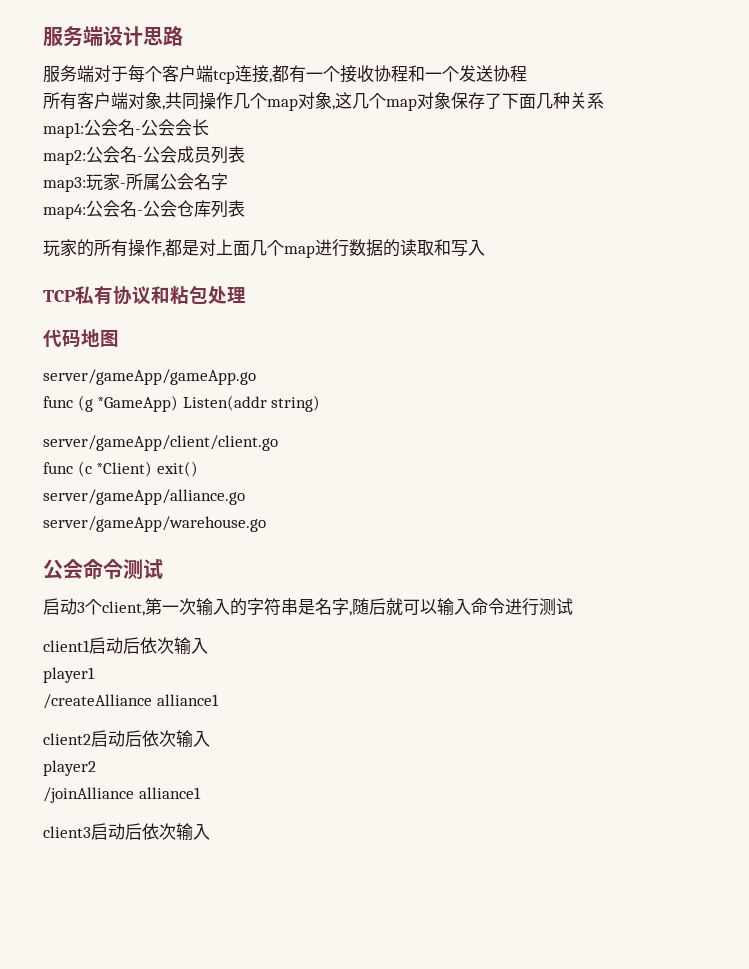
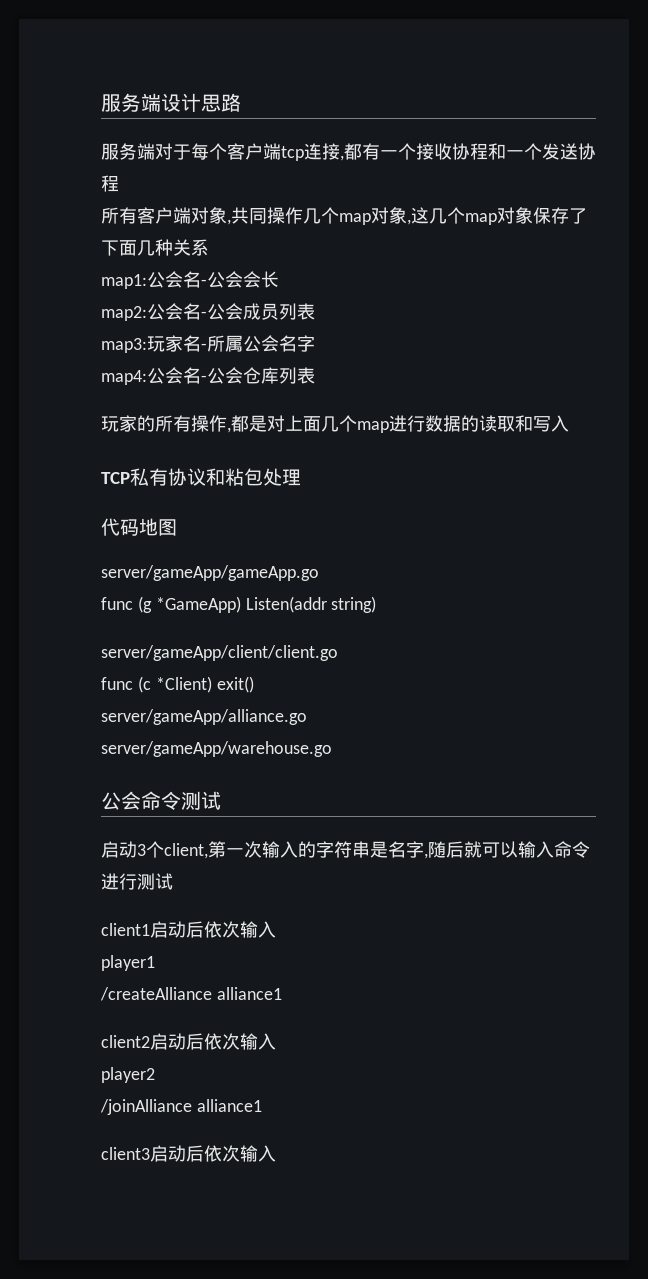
(120, 182) none -> [183,335,201,352] 名

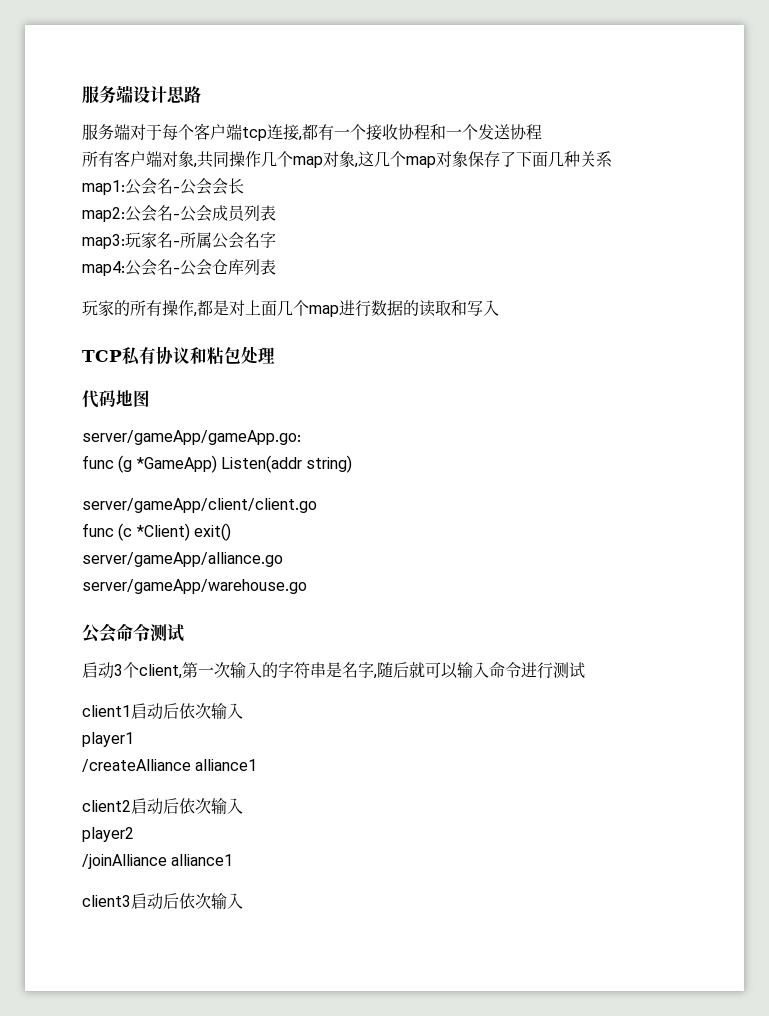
[101,565,319,581] server/gameApp/gameApp.go -> [82,430,301,445] server/gameApp/gameApp.go:

